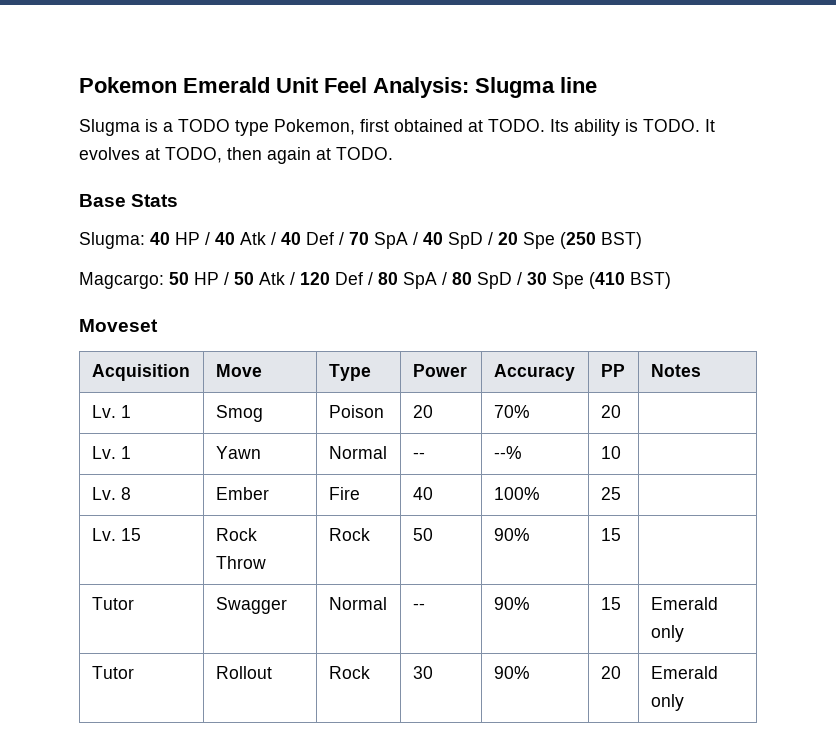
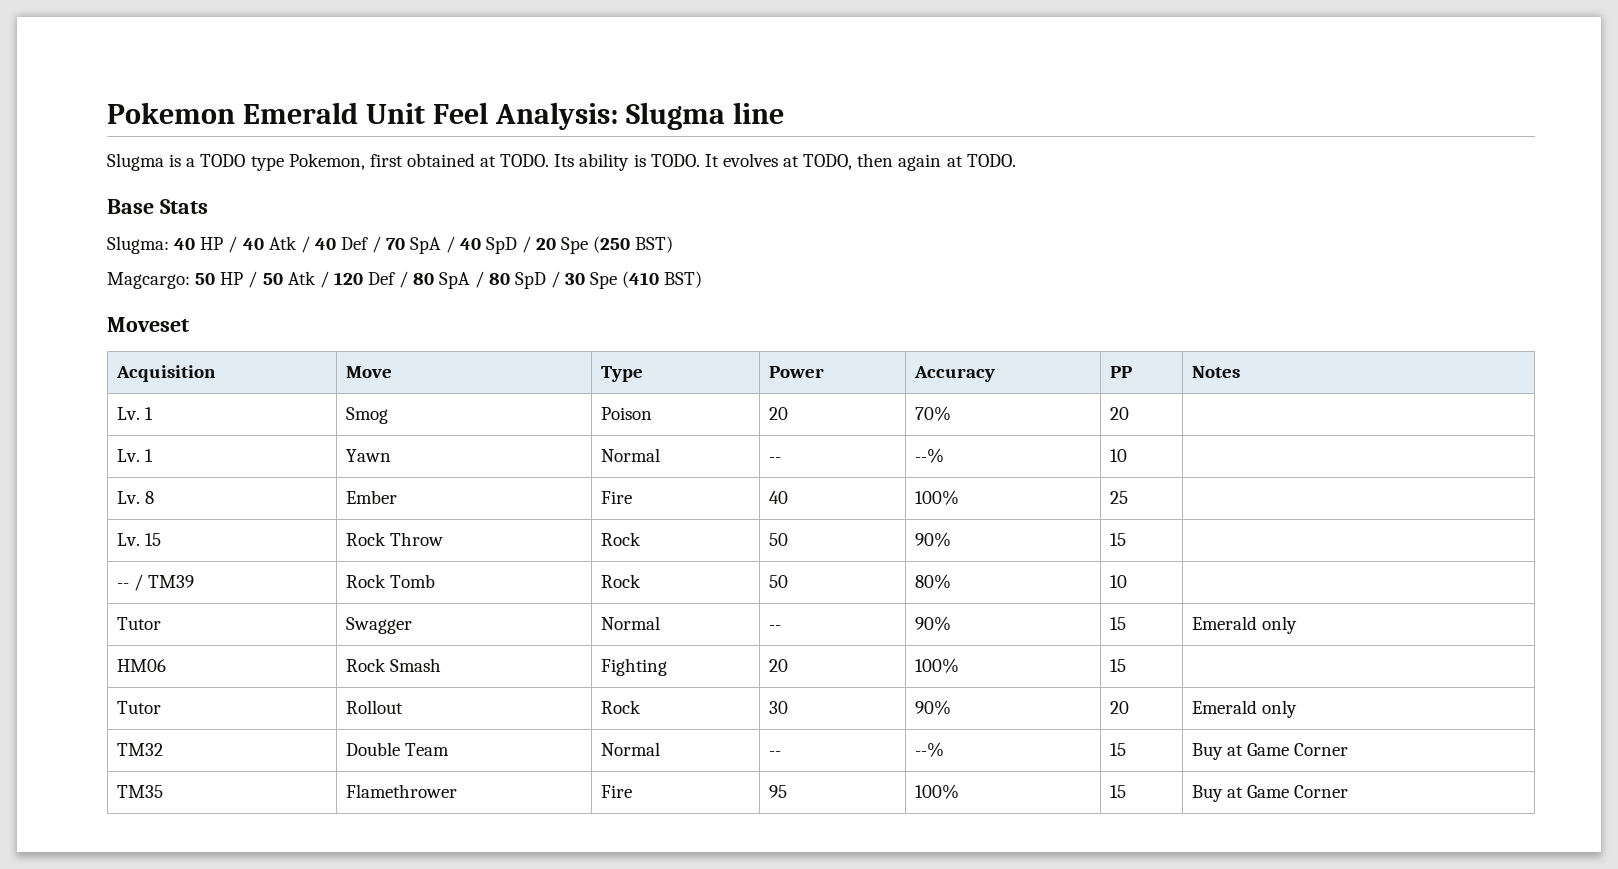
(621, 534) none -> [116,574,195,591] [345,574,435,588] [600,574,641,588] [768,575,788,588] [914,574,951,589] [1109,575,1127,588] // -- / TM39 | Rock Tomb | Rock | 50 | 80% | 10 |
(684, 633) none -> [116,659,166,672] [345,658,441,672] [600,658,667,676] [768,659,788,672] [914,658,959,673] [1109,659,1126,672] // HM06 | Rock Smash | Fighting | 20 | 100% | 15 |
(684, 702) none -> [116,743,163,756] [345,742,449,756] [600,742,660,756] [768,751,781,756] [914,742,944,757] [1109,743,1126,756] [1191,743,1349,760] [116,785,163,798] [345,784,457,798] [600,785,632,798] [768,785,787,798] [914,784,959,799] [1109,785,1126,798] [1191,785,1349,802] // TM32 | Double Team | Normal | -- | --% | 15 | Buy at Game Corner // TM35 | Flamethrower | Fire | 95 | 100% | 15 | Buy at Game Corner

